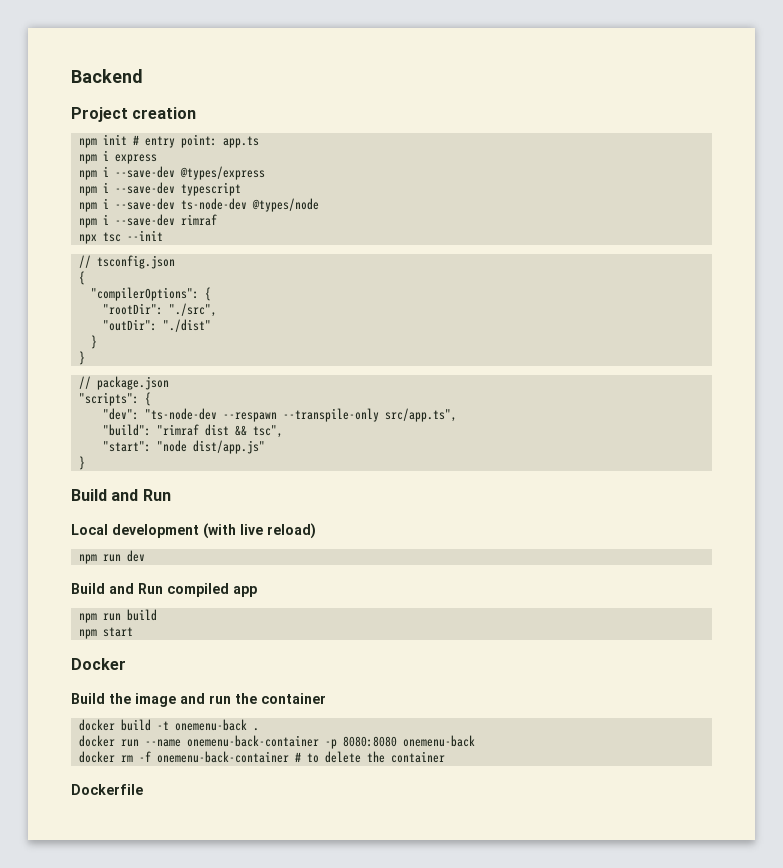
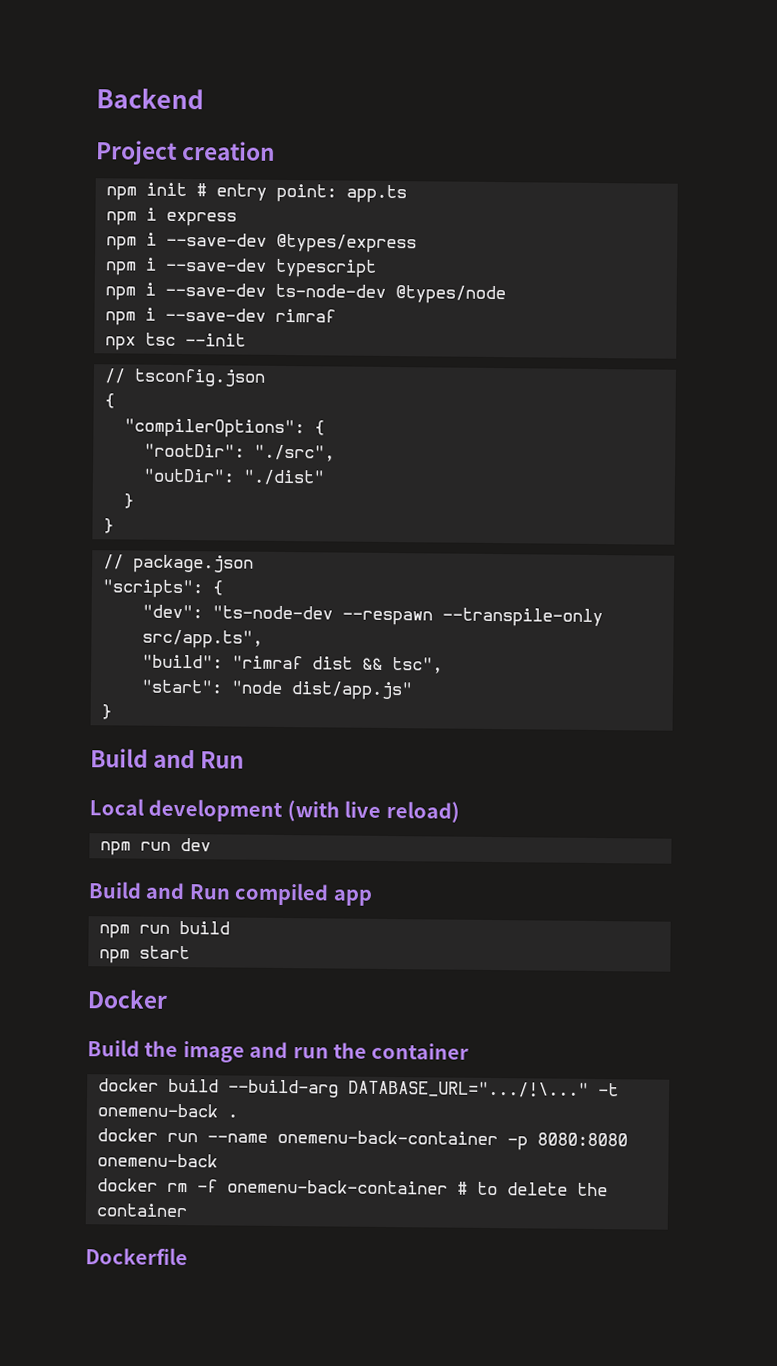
(151, 725) none -> [228,1079,590,1098] --build-arg DATABASE_URL=".../!\..."

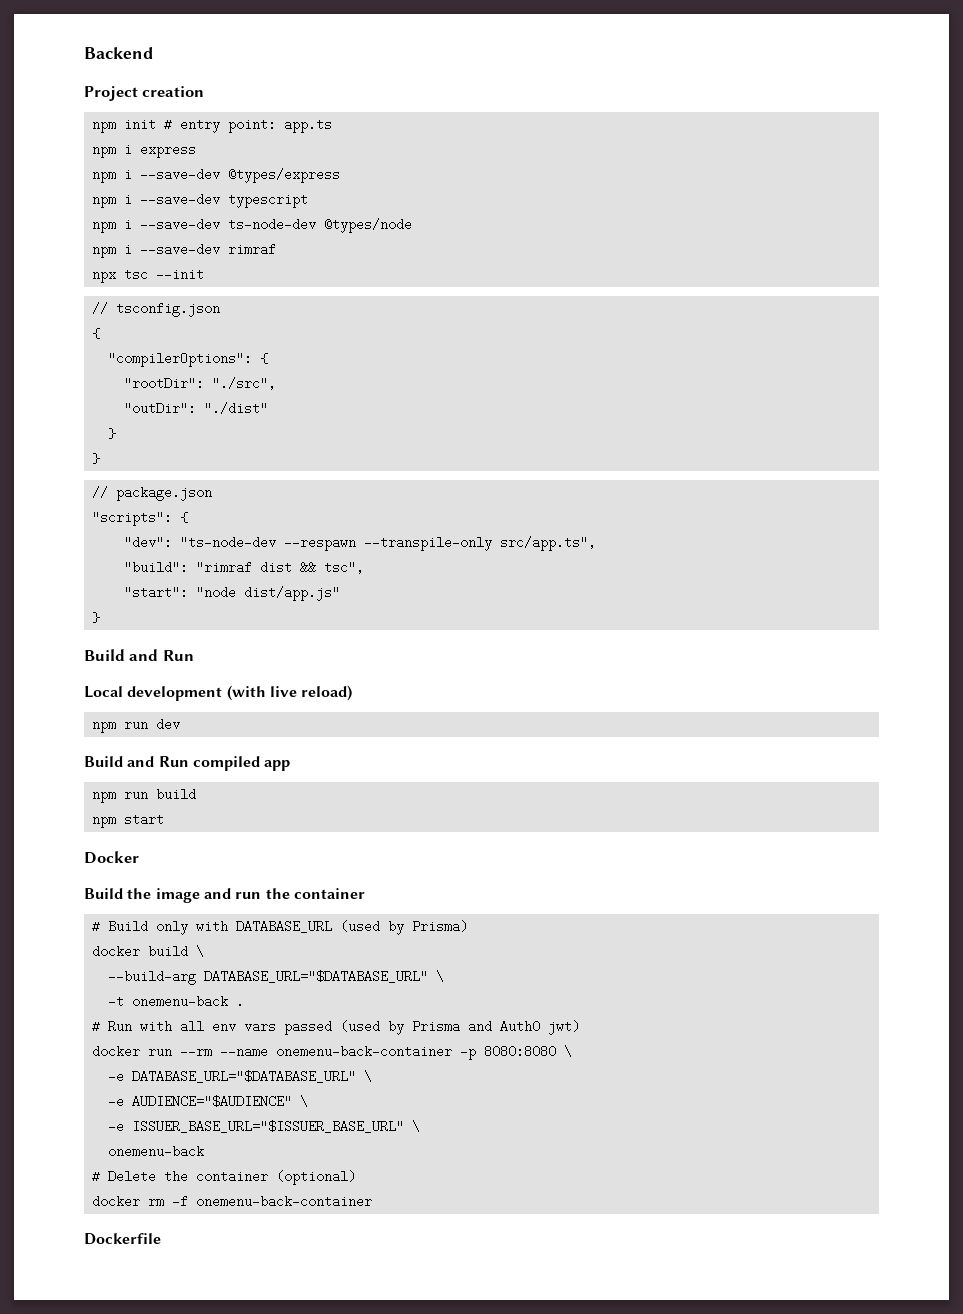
[98,1078,620,1098] [97,1103,239,1118] docker build --build-arg DATABASE_URL=".../!\..." -t onemenu-back . -> [92,920,469,935] [92,945,205,958] [108,970,445,985] [108,995,245,1008] [92,1020,581,1035] # Build only with DATABASE_URL (used by Prisma) // docker build \ // --build-arg DATABASE_URL="$DATABASE_URL" \ // -t onemenu-back . // # Run with all env vars passed (used by Prisma and Auth0 jwt)
(199, 1137) none -> [180,1045,213,1058] --rm
[97,1153,219,1168] onemenu-back -> [564,1045,573,1058] [108,1070,373,1083] [108,1095,309,1108] [108,1120,421,1133] [108,1145,205,1158] [92,1170,357,1185] \ // -e DATABASE_URL="$DATABASE_URL" \ // -e AUDIENCE="$AUDIENCE" \ // -e ISSUER_BASE_URL="$ISSUER_BASE_URL" \ // onemenu-back // # Delete the container (optional)
[457,1181,609,1197] [96,1203,188,1218] # to delete the container -> (373, 1201) none

